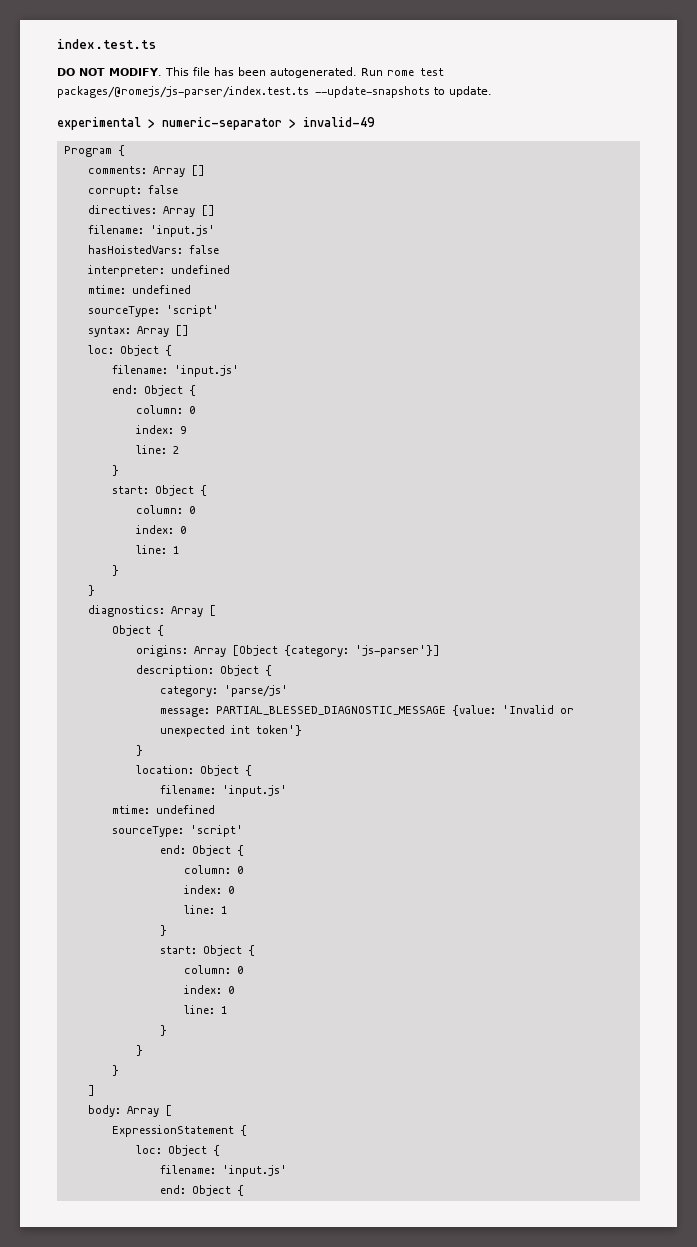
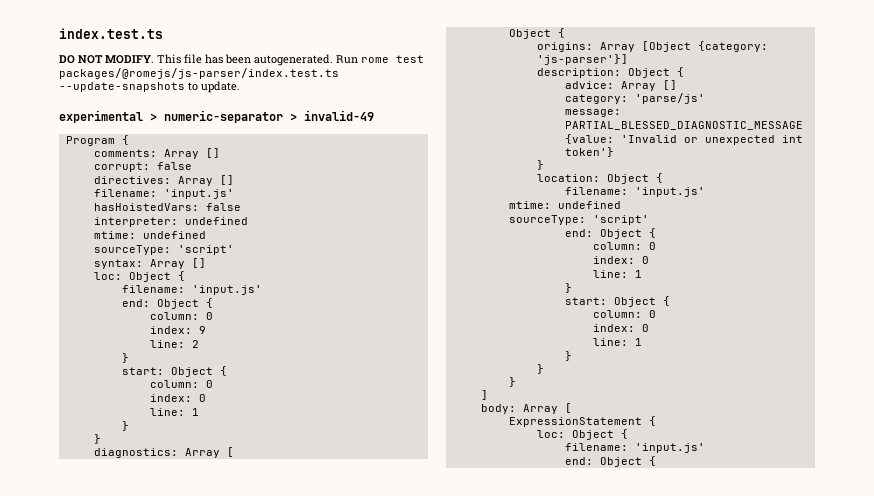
(272, 670) none -> [564,80,677,91] // advice: Array []

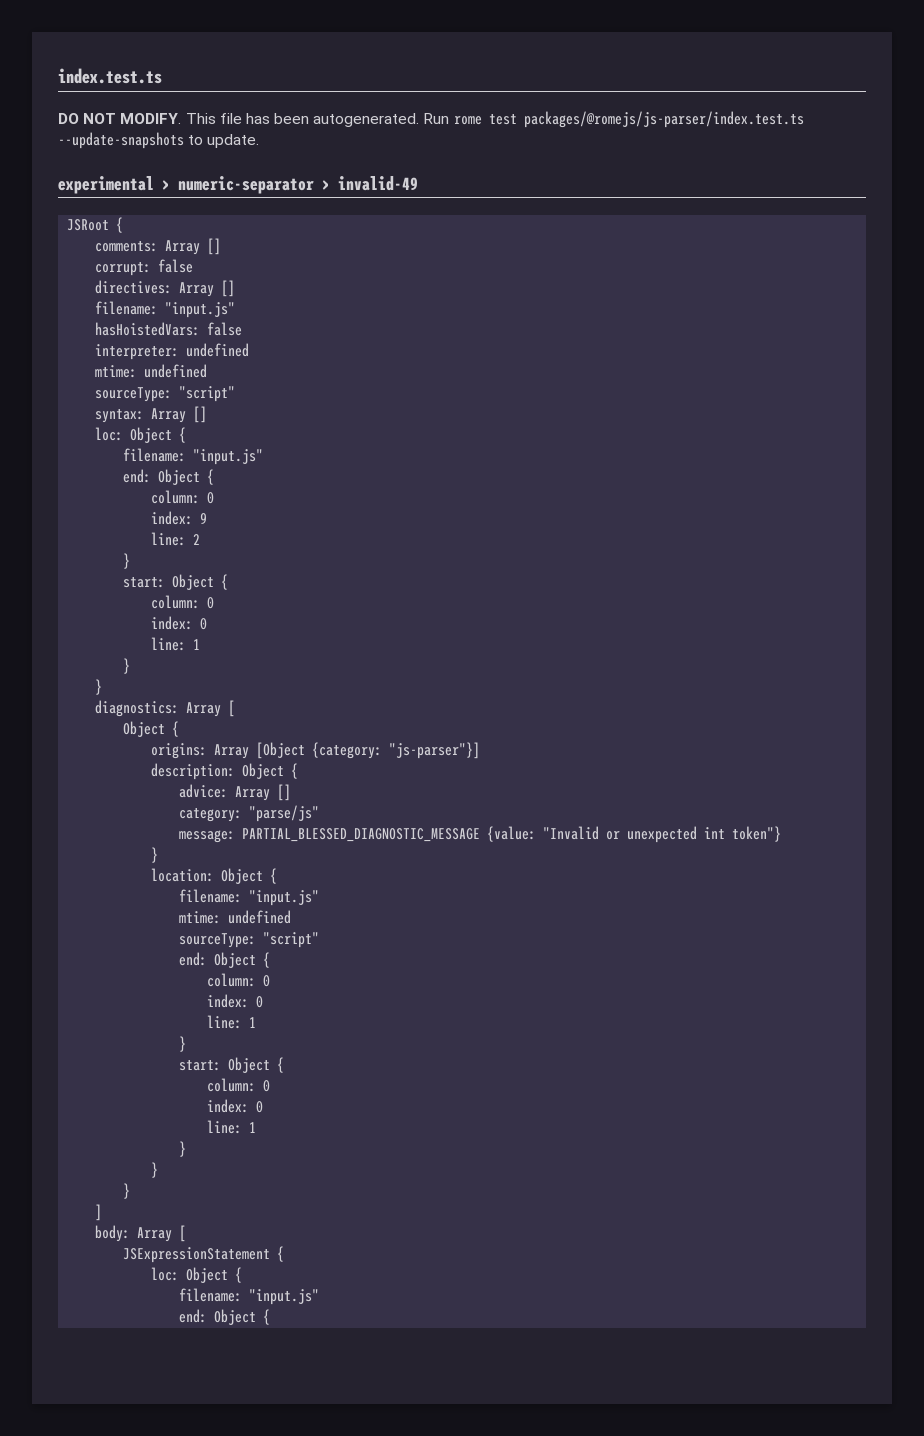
[65,136,115,146] Program -> [67,219,110,231] JSRoot
[163,189,234,199] 'input.js' -> [165,302,236,318] "input.js"
[177,245,234,255] 'script' -> [179,386,236,402] "script"
[191,285,262,295] 'input.js' -> [193,449,264,465] "input.js"
[536,54,628,65] 'js-parser'}] -> [389,742,481,759] "js-parser"}]
[634,93,705,104] 'parse/js' -> [249,805,320,822] "parse/js"
[620,135,677,143] 'Invalid -> [543,826,600,840] "Invalid
[564,147,614,157] token'} -> [732,826,782,842] token"}
[634,187,705,197] [508,201,621,209] [508,215,649,225] 'input.js' // mtime: undefined // sourceType: 'script' -> [249,890,320,906] [179,910,292,924] [179,932,320,948] "input.js" // mtime: undefined // sourceType: "script"
[508,417,642,427] ExpressionStatement -> [123,1247,271,1263] JSExpressionStatement
[634,443,705,453] 'input.js' -> [249,1289,320,1305] "input.js"

